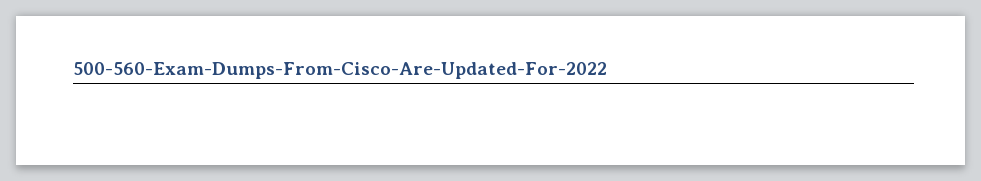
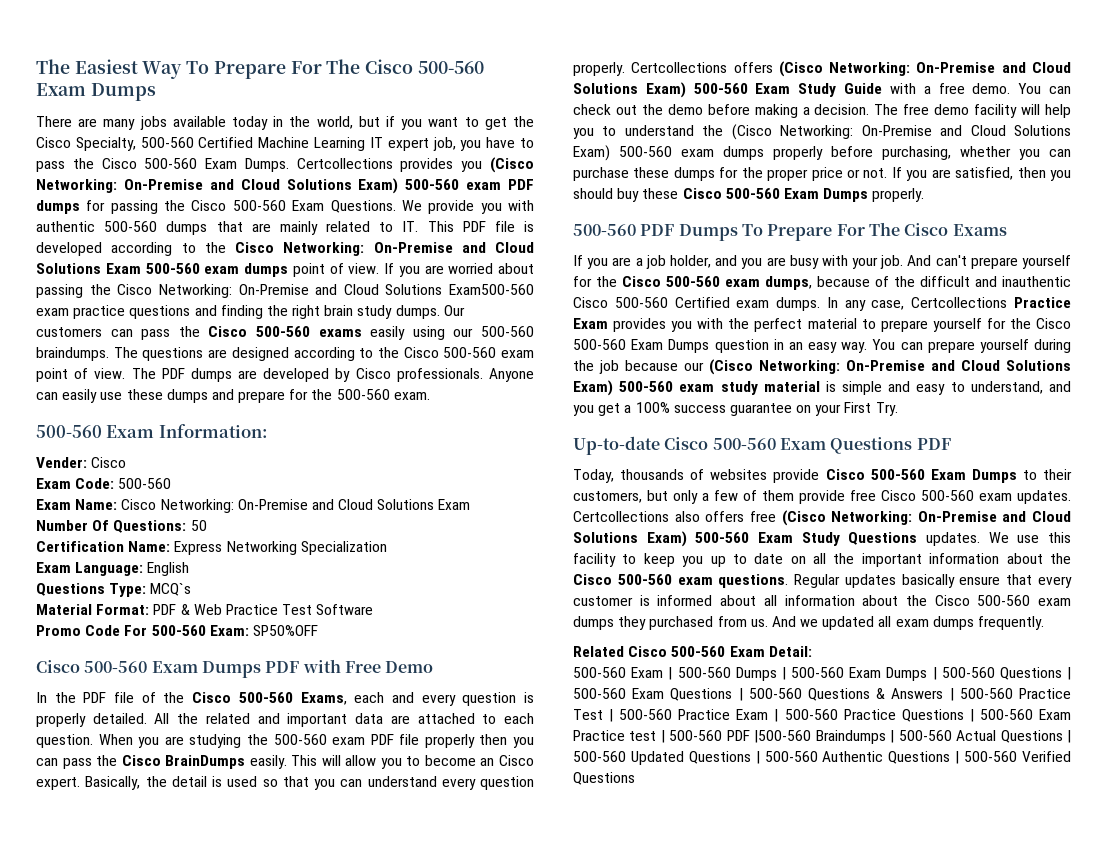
[73,62,607,79] 500-560-Exam-Dumps-From-Cisco-Are-Updated-For-2022 -> [36,59,484,79] [36,83,156,101] [36,116,534,130] [36,137,534,151] [36,157,534,173] [36,178,534,194] [36,200,534,214] [36,221,534,235] [36,242,534,256] [36,263,534,277] [36,284,534,298] [36,305,465,319] [36,326,535,340] [36,347,534,361] [36,368,534,382] [36,389,430,403] [36,424,268,438] [36,457,127,468] [36,478,172,489] [36,499,471,513] [36,520,207,533] [36,541,387,555] [36,562,190,576] [36,583,192,597] [36,604,374,615] [36,625,318,636] [36,659,434,678] [36,692,534,706] [36,713,534,727] [36,734,534,748] [36,755,534,769] [36,776,534,790] [573,61,1071,77] [573,82,1071,98] [573,104,1071,118] [573,124,1071,140] [573,145,1071,161] [573,167,1071,181] [573,188,925,202] [573,222,1007,241] [573,255,1071,269] [573,276,1071,290] [573,297,1071,311] [573,318,1071,332] [573,339,1071,353] [573,359,1071,375] [573,380,1071,396] [573,402,898,416] [573,436,951,455] [573,469,1072,483] [573,490,1071,504] [573,510,1071,526] [573,531,1071,547] [573,553,1071,567] [573,574,1072,588] [573,595,1071,606] [573,616,1045,630] [573,646,812,657] [573,667,1071,681] [573,688,1071,701] [573,709,1071,722] [573,730,1071,744] [573,751,1071,765] [573,772,635,785] The Easiest Way To Prepare For The Cisco 500-560 Exam Dumps // There are many jobs available today in the world, but if you want to get the Cisco Specialty, 500-560 Certified Machine Learning IT expert job, you have to pass the Cisco 500-560 Exam Dumps. Certcollections provides you (Cisco Networking: On-Premise and Cloud Solutions Exam) 500-560 exam PDF dumps for passing the Cisco 500-560 Exam Questions. We provide you with authentic 500-560 dumps that are mainly related to IT. This PDF file is developed according to the Cisco Networking: On-Premise and Cloud Solutions Exam 500-560 exam dumps point of view. If you are worried about passing the Cisco Networking: On-Premise and Cloud Solutions Exam500-560 exam practice questions and finding the right brain study dumps. Our customers can pass the Cisco 500-560 exams easily using our 500-560 braindumps. The questions are designed according to the Cisco 500-560 exam point of view. The PDF dumps are developed by Cisco professionals. Anyone can easily use these dumps and prepare for the 500-560 exam. // 500-560 Exam Information: // Vender: Cisco // Exam Code: 500-560 // Exam Name: Cisco Networking: On-Premise and Cloud Solutions Exam // Number Of Questions: 50 // Certification Name: Express Networking Specialization // Exam Language: English // Questions Type: MCQ`s // Material Format: PDF & Web Practice Test Software // Promo Code For 500-560 Exam: SP50%OFF // Cisco 500-560 Exam Dumps PDF with Free Demo // In the PDF file of the Cisco 500-560 Exams, each and every question is properly detailed. All the related and important data are attached to each question. When you are studying the 500-560 exam PDF file properly then you can pass the Cisco BrainDumps easily. This will allow you to become an Cisco expert. Basically, the detail is used so that you can understand every question properly. Certcollections offers (Cisco Networking: On-Premise and Cloud Solutions Exam) 500-560 Exam Study Guide with a free demo. You can check out the demo before making a decision. The free demo facility will help you to understand the (Cisco Networking: On-Premise and Cloud Solutions Exam) 500-560 exam dumps properly before purchasing, whether you can purchase these dumps for the proper price or not. If you are satisfied, then you should buy these Cisco 500-560 Exam Dumps properly. // 500-560 PDF Dumps To Prepare For The Cisco Exams // If you are a job holder, and you are busy with your job. And can't prepare yourself for the Cisco 500-560 exam dumps, because of the difficult and inauthentic Cisco 500-560 Certified exam dumps. In any case, Certcollections Practice Exam provides you with the perfect material to prepare yourself for the Cisco 500-560 Exam Dumps question in an easy way. You can prepare yourself during the job because our (Cisco Networking: On-Premise and Cloud Solutions Exam) 500-560 exam study material is simple and easy to understand, and you get a 100% success guarantee on your First Try. // Up-to-date Cisco 500-560 Exam Questions PDF // Today, thousands of websites provide Cisco 500-560 Exam Dumps to their customers, but only a few of them provide free Cisco 500-560 exam updates. Certcollections also offers free (Cisco Networking: On-Premise and Cloud Solutions Exam) 500-560 Exam Study Questions updates. We use this facility to keep you up to date on all the important information about the Cisco 500-560 exam questions. Regular updates basically ensure that every customer is informed about all information about the Cisco 500-560 exam dumps they purchased from us. And we updated all exam dumps frequently. // Related Cisco 500-560 Exam Detail: // 500-560 Exam | 500-560 Dumps | 500-560 Exam Dumps | 500-560 Questions | 500-560 Exam Questions | 500-560 Questions & Answers | 500-560 Practice Test | 500-560 Practice Exam | 500-560 Practice Questions | 500-560 Exam Practice test | 500-560 PDF |500-560 Braindumps | 500-560 Actual Questions | 500-560 Updated Questions | 500-560 Authentic Questions | 500-560 Verified Questions

